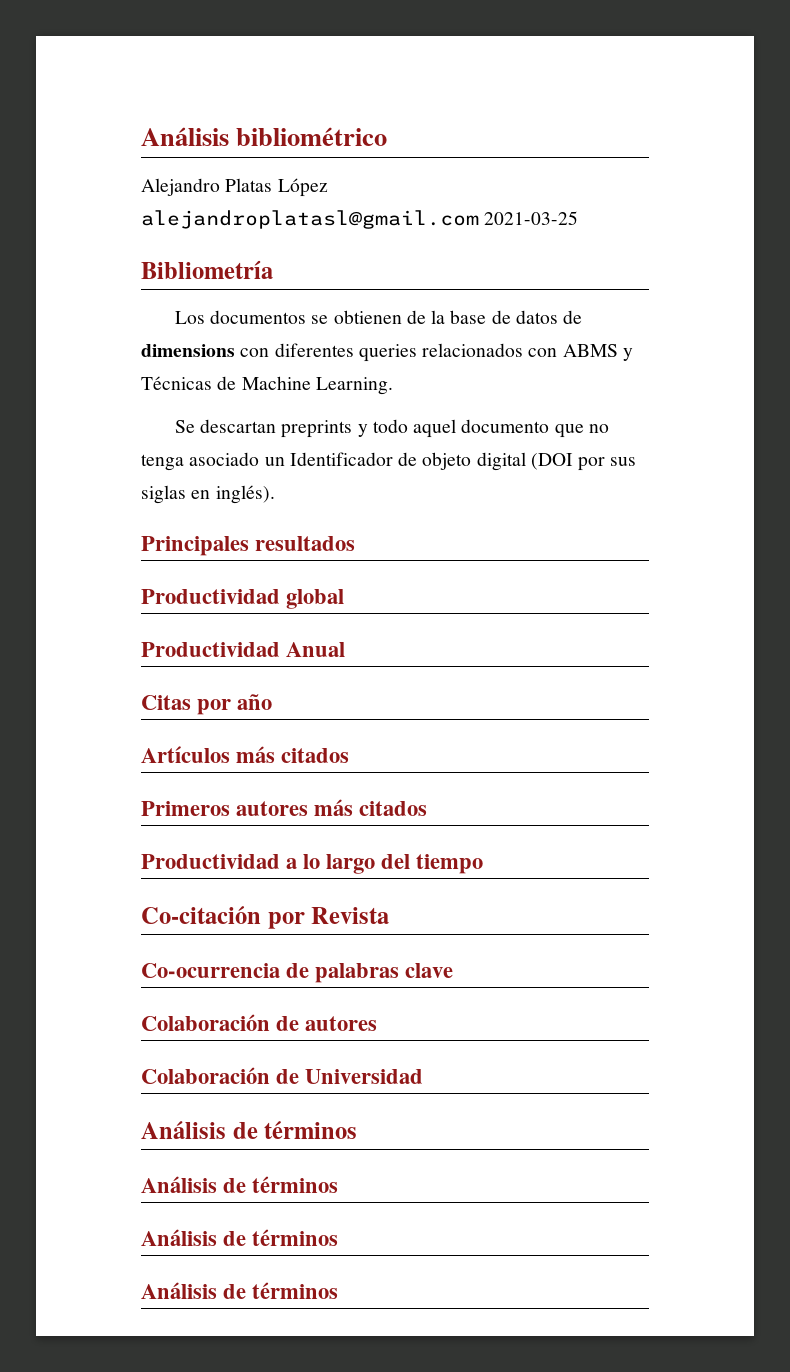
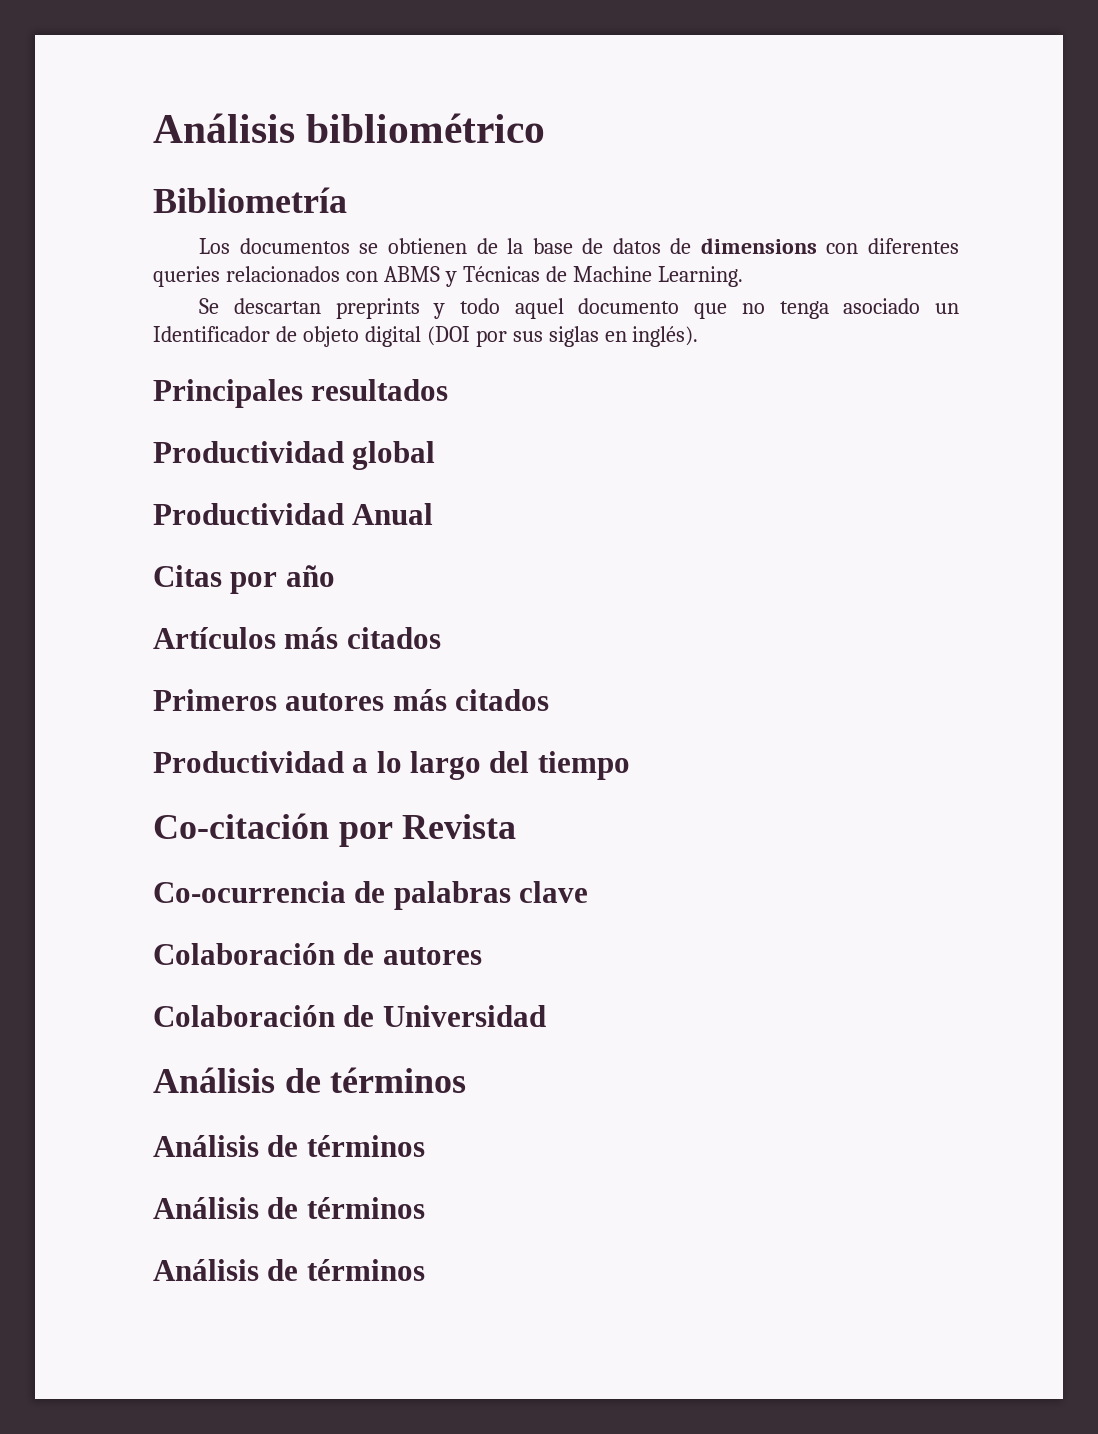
[141,178,328,197] [141,210,579,229] // Alejandro Platas López alejandroplatasl@gmail.com 2021-03-25 -> (546, 128) none

